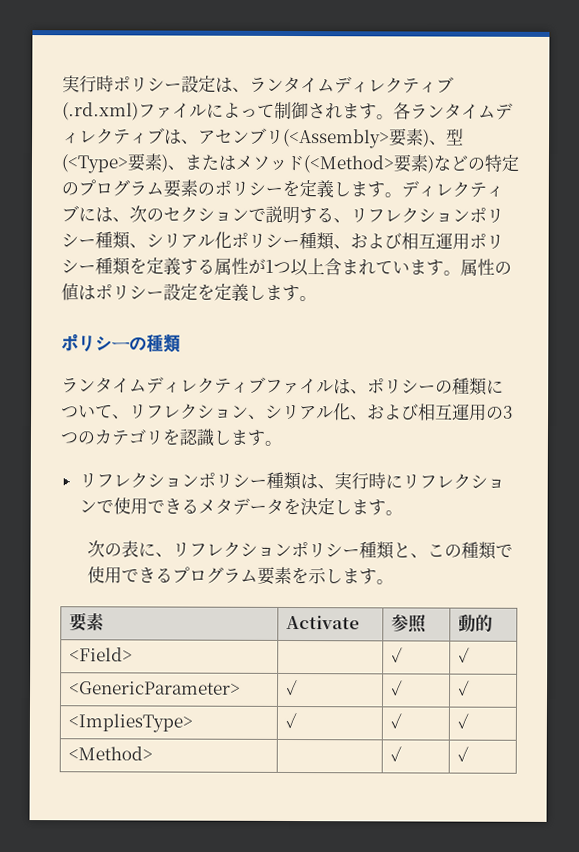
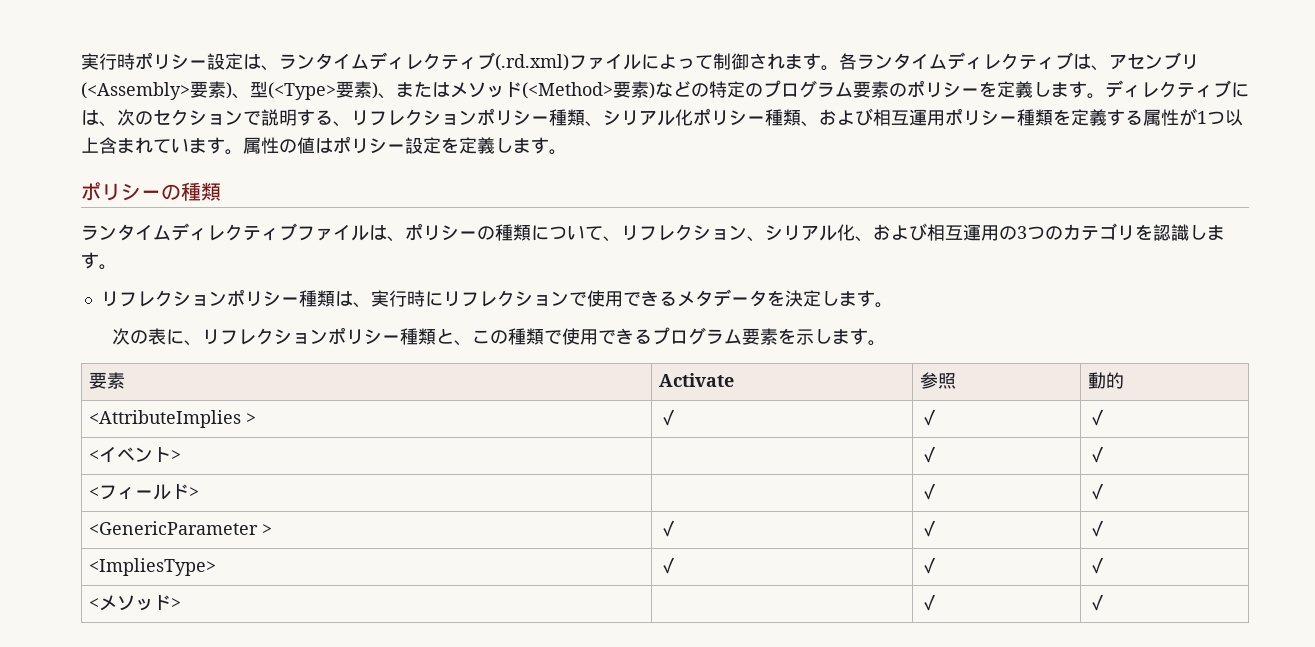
[68,647,133,662] [390,647,403,663] [457,647,470,663] [68,681,241,695] <Field> | | ✓ | ✓ // <GenericParameter> -> [88,410,256,428] [658,409,677,426] [919,409,938,426] [1087,409,1106,426] [88,446,181,463] [919,446,938,463] [1087,446,1106,463] [88,484,199,500] [919,483,938,500] [1087,483,1106,500] [88,521,272,535] <AttributeImplies > | ✓ | ✓ | ✓ // <イベント> | | ✓ | ✓ // <フィールド> | | ✓ | ✓ // <GenericParameter >
[67,746,153,761] <Method> -> [88,595,181,611] <メソッド>

